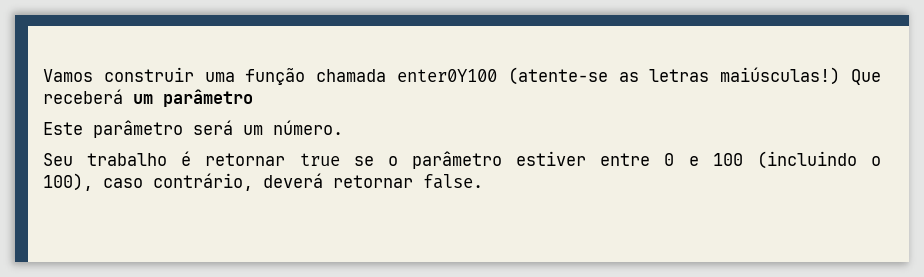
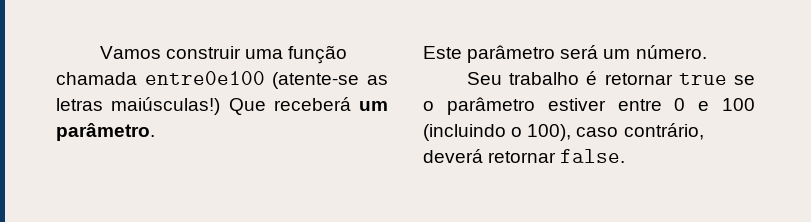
[397,69,498,82] enter0Y100 -> [144,71,265,85] entre0e100
[163,89,253,107] parâmetro -> [56,123,155,141] parâmetro.

